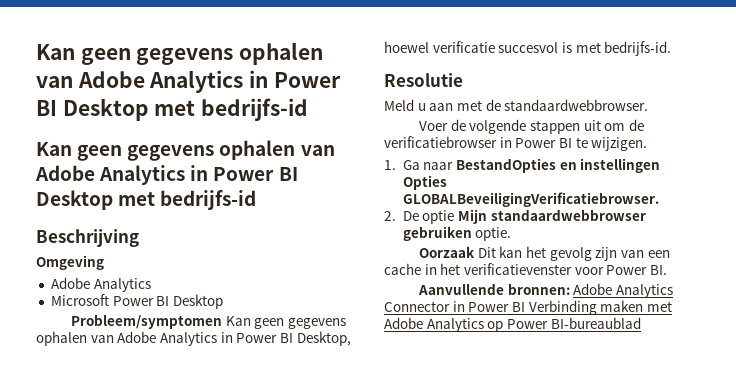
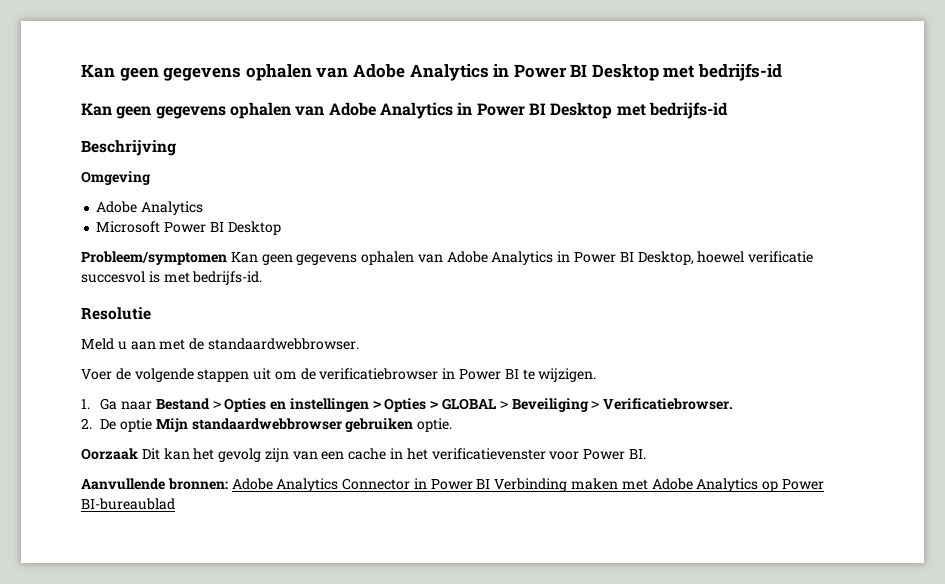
[456,158,661,173] [402,175,447,190] [402,192,659,207] BestandOpties en instellingen Opties GLOBALBeveiligingVerificatiebrowser. -> [155,398,734,412] Bestand > Opties en instellingen > Opties > GLOBAL > Beveiliging > Verificatiebrowser.

